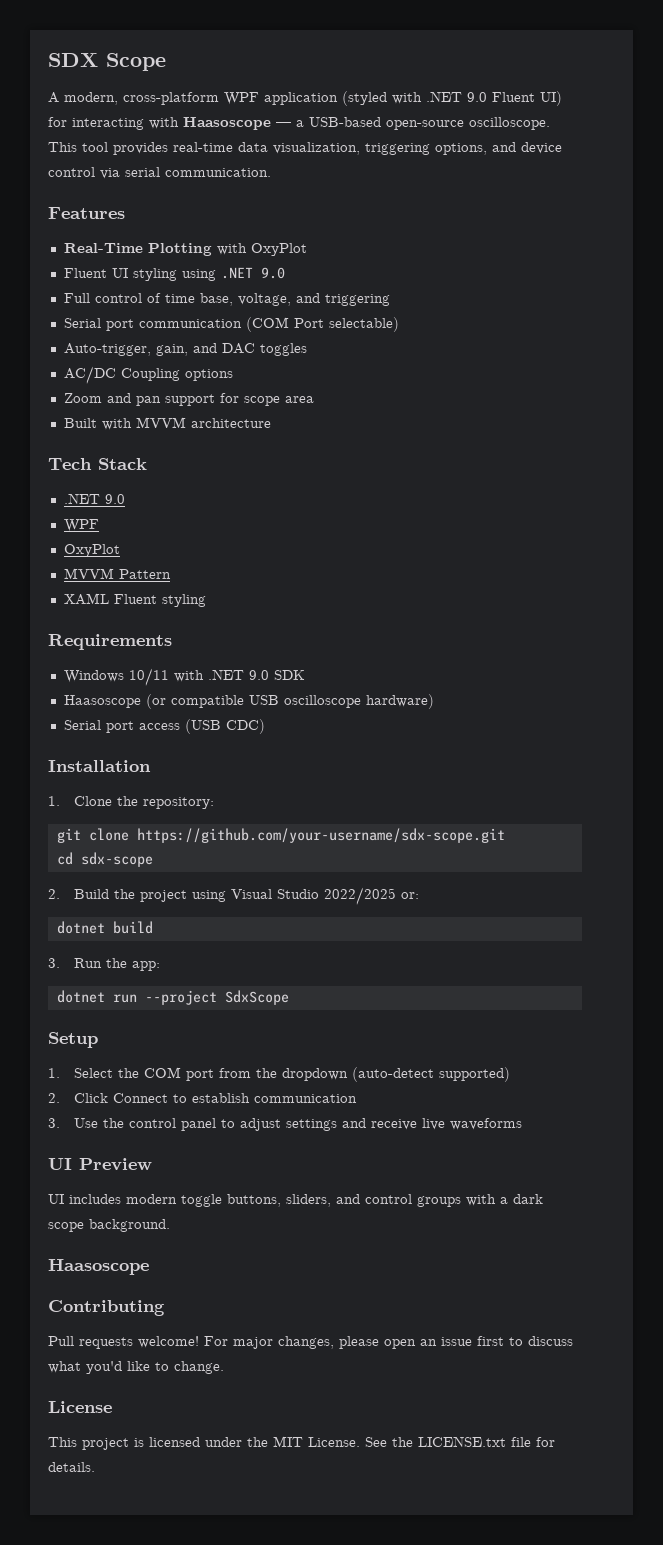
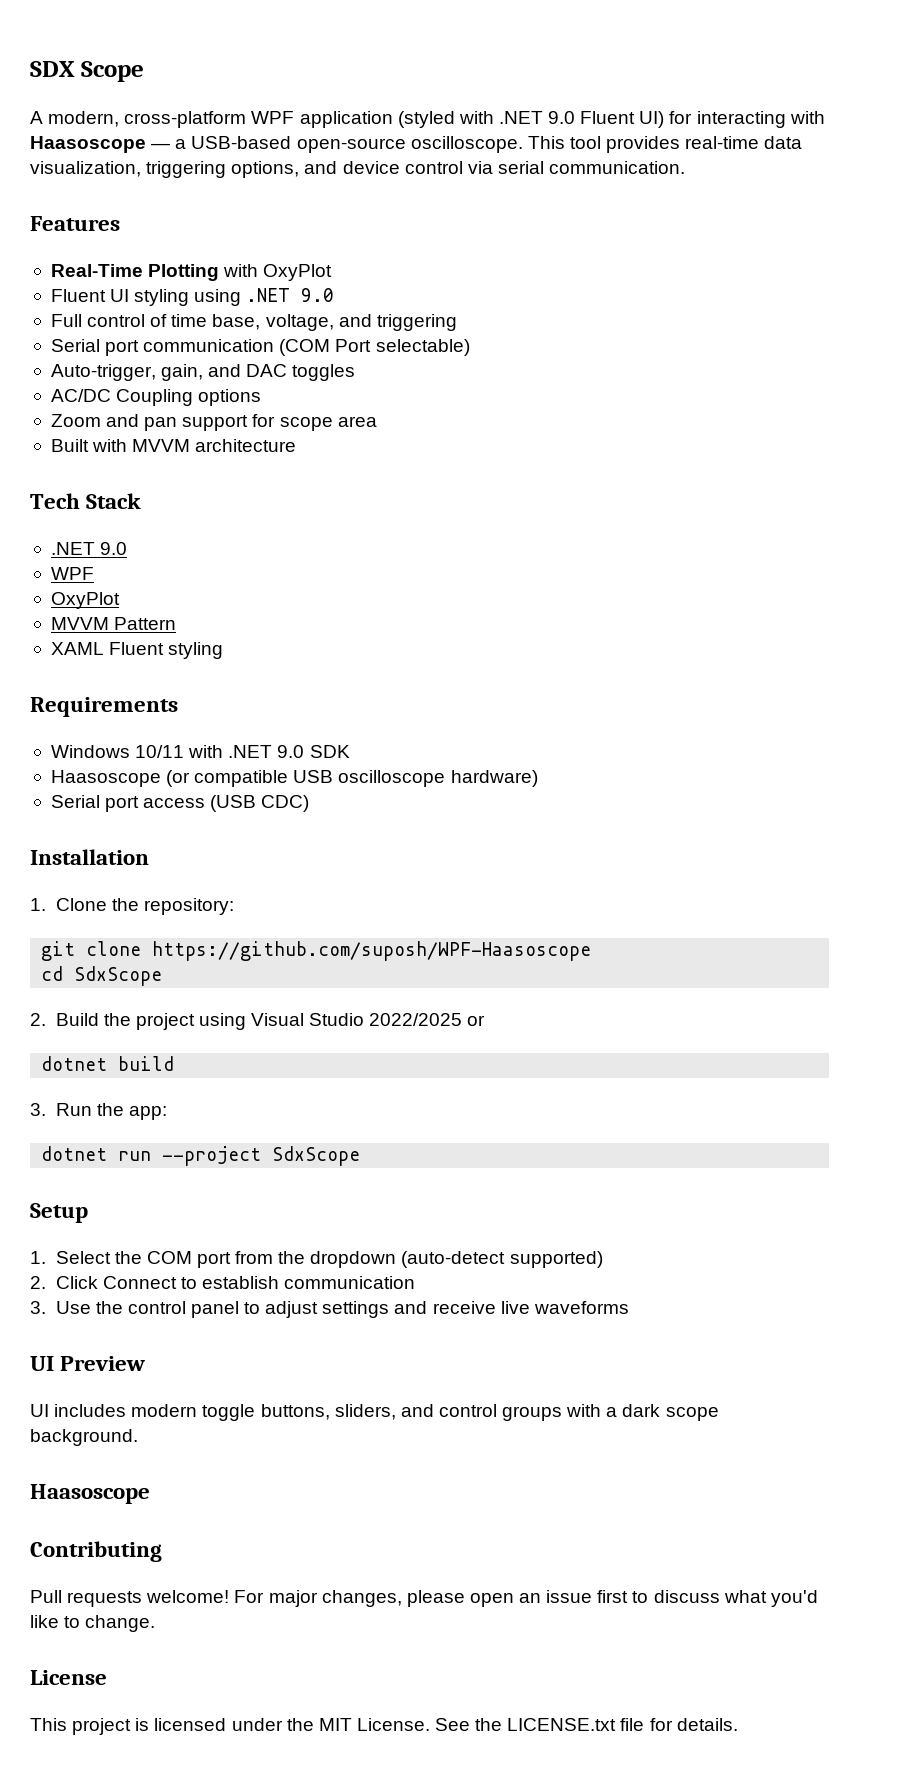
[136,828,505,843] https://github.com/your-username/sdx-scope.git -> [152,941,592,961] https://github.com/suposh/WPF-Haasoscope
[80,852,153,867] sdx-scope -> [74,966,163,986] SdxScope
[401,892,420,899] or: -> [467,1015,486,1026] or

